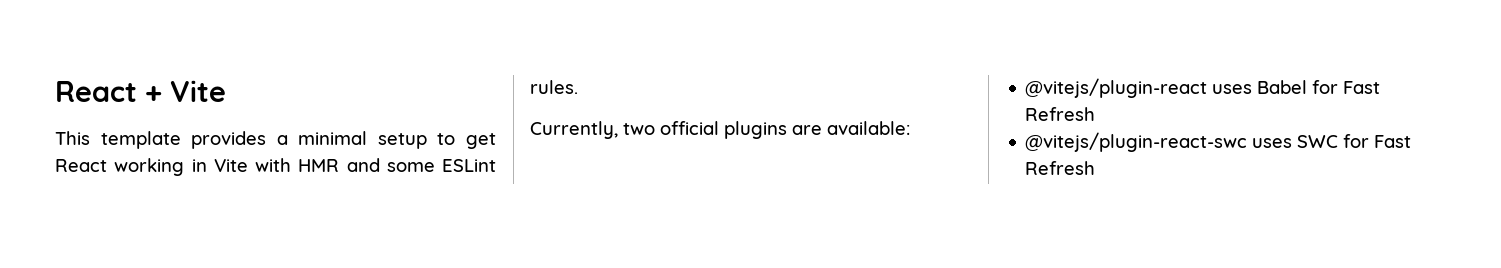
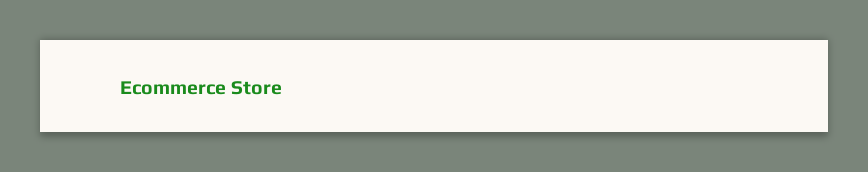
[55,80,226,102] [55,131,496,149] [55,158,496,176] [530,80,578,94] [530,121,910,139] [1025,78,1381,98] [1025,107,1096,121] [1025,132,1412,152] [1025,161,1096,175] React + Vite // This template provides a minimal setup to get React working in Vite with HMR and some ESLint rules. // Currently, two official plugins are available: // @vitejs/plugin-react uses Babel for Fast Refresh // @vitejs/plugin-react-swc uses SWC for Fast Refresh -> [120,81,283,95] Ecommerce Store

